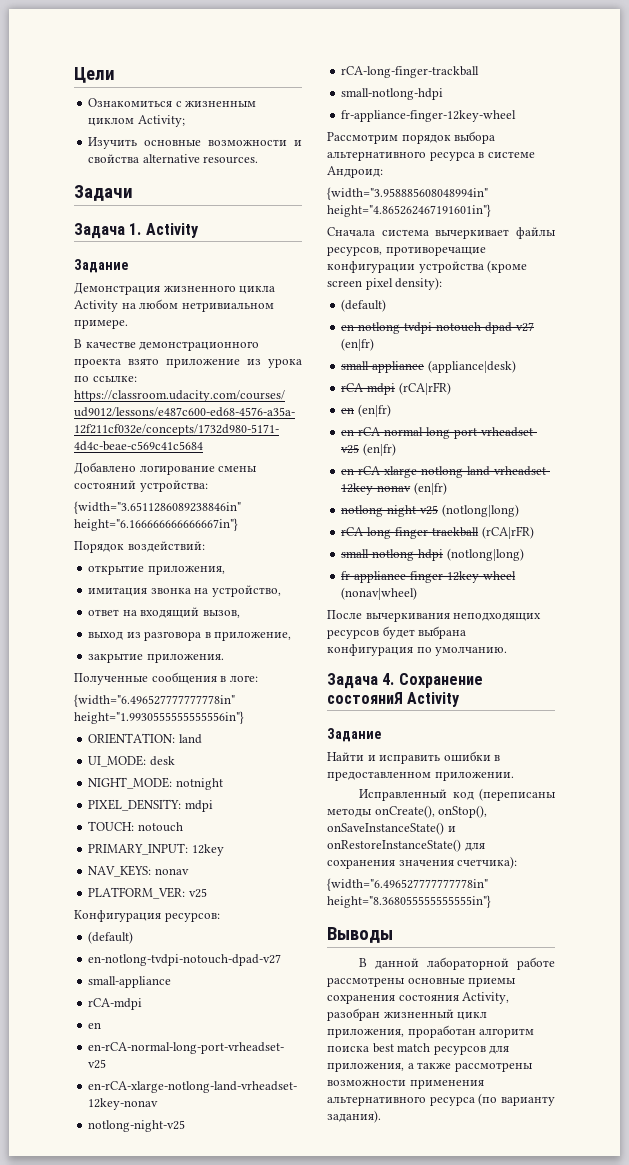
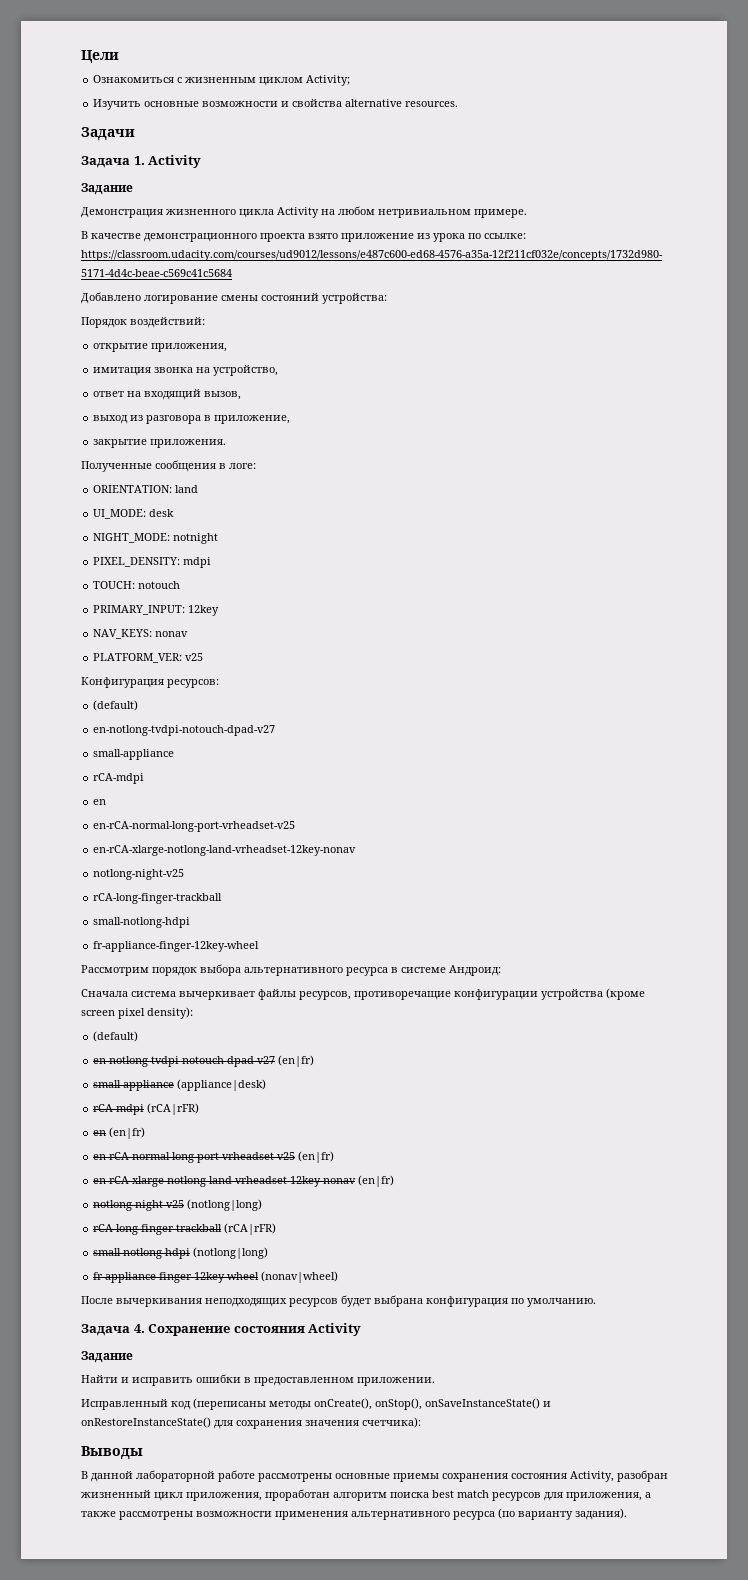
[74,501,241,514] [74,518,238,531] // {width="3.6511286089238846in" height="6.166666666666667in"} -> (387, 298) none
[74,694,235,707] [74,711,244,724] // {width="6.496527777777778in" height="1.9930555555555556in"} -> (256, 466) none
[327,187,488,200] [327,204,491,217] // {width="3.958885608048994in" height="4.865262467191601in"} -> (501, 970) none
[327,692,403,704] состояниЯ -> [233,1326,305,1333] состояния
[327,878,488,891] [327,895,491,908] // {width="6.496527777777778in" height="8.368055555555555in"} -> (421, 1422) none

